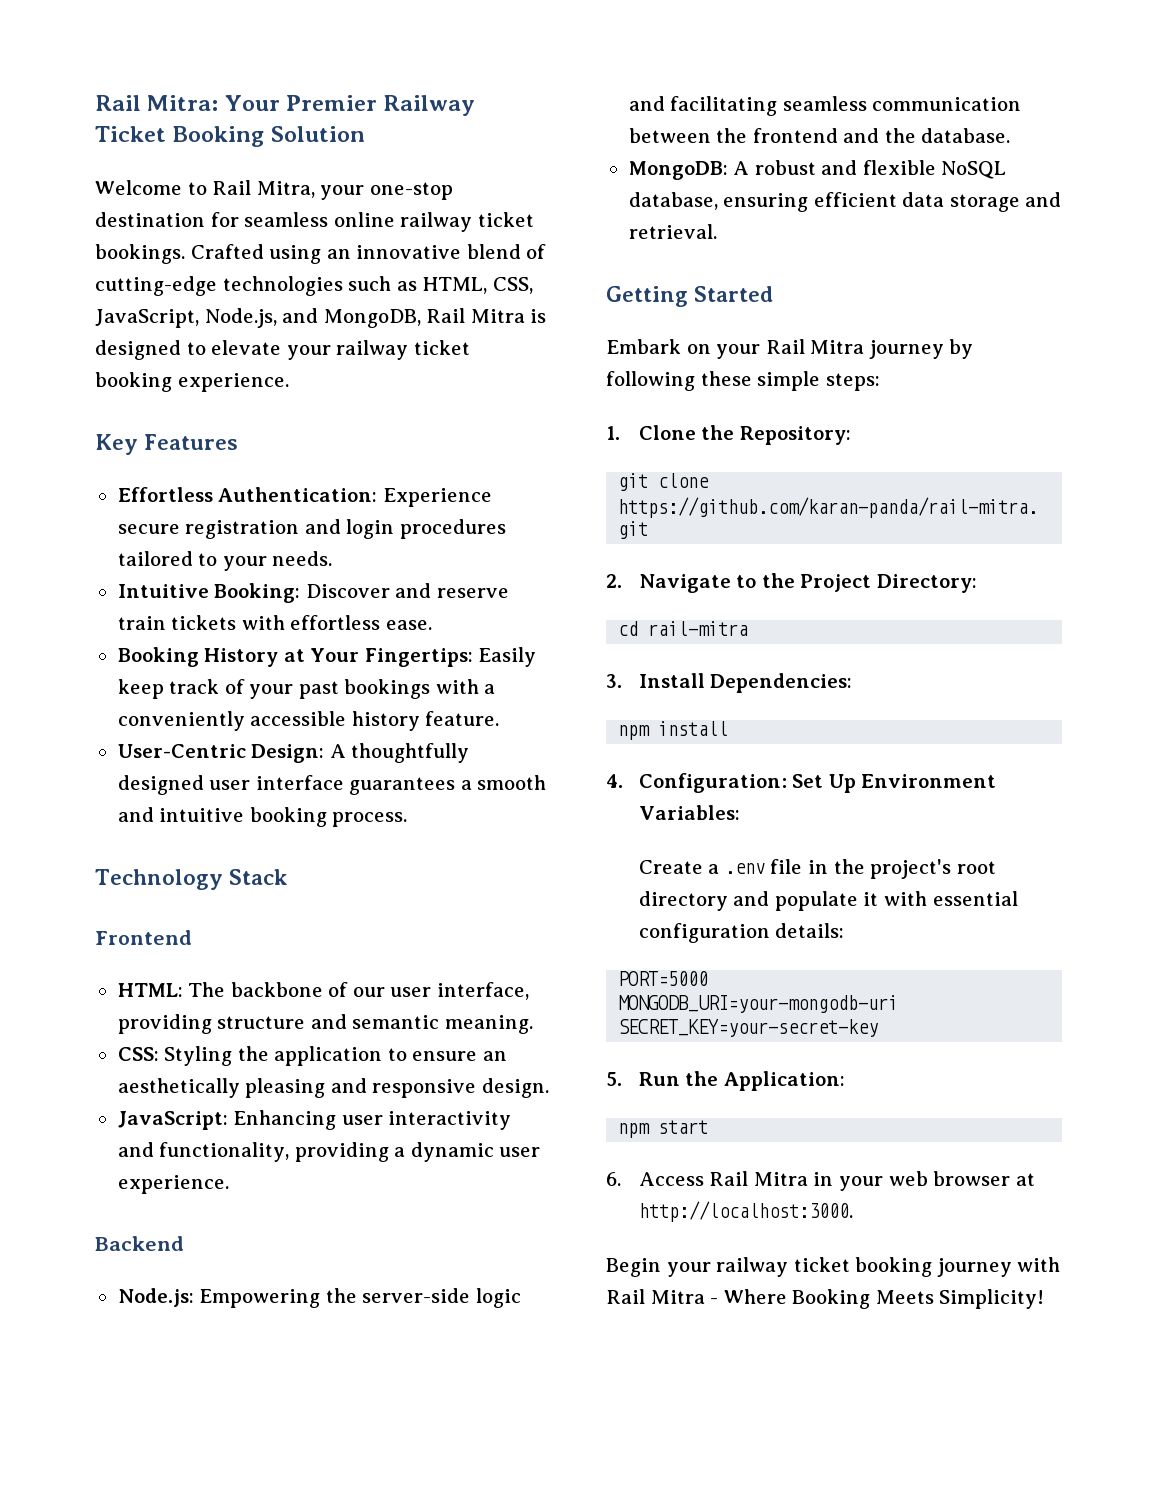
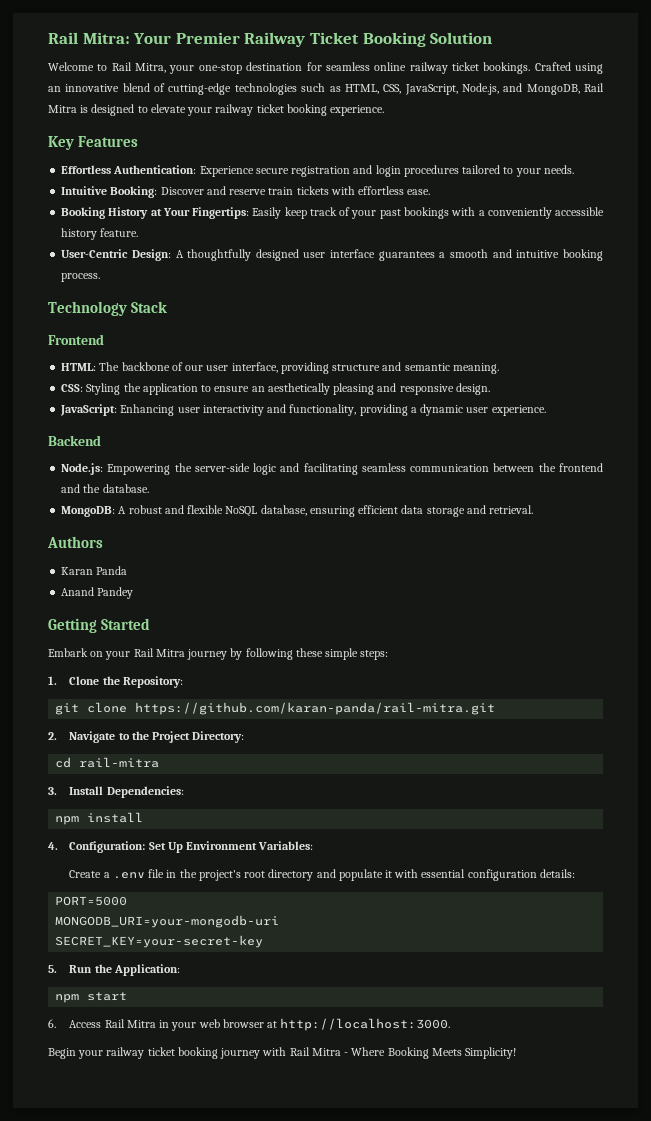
(717, 231) none -> [47,536,103,548] [61,566,128,575] [61,587,134,599] // Authors // Karan Panda // Anand Pandey

